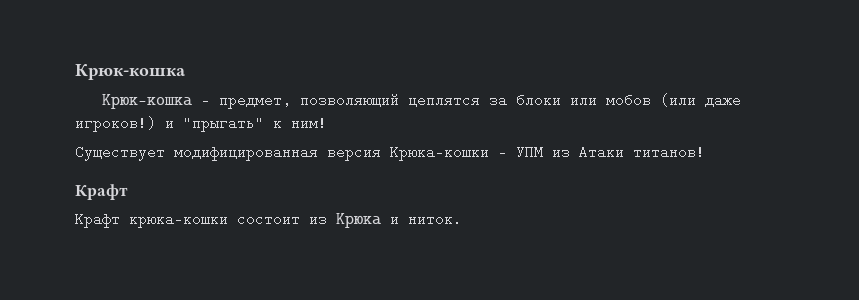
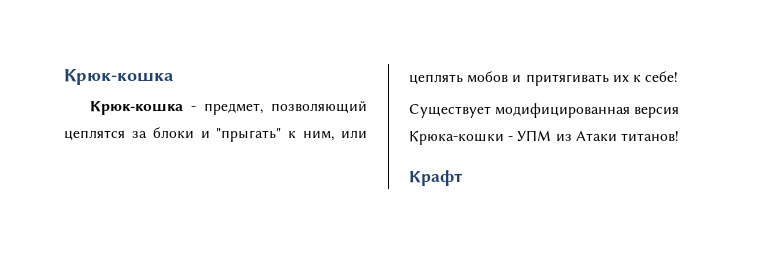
[570,91,742,108] [75,114,327,132] или мобов (или даже игроков!) и "прыгать" к ним! -> [200,128,367,142] [409,71,679,86] и "прыгать" к ним, или цеплять мобов и притягивать их к себе!
[75,210,462,228] // Крафт крюка-кошки состоит из Крюка и ниток. -> (462, 178) none

